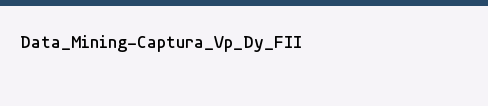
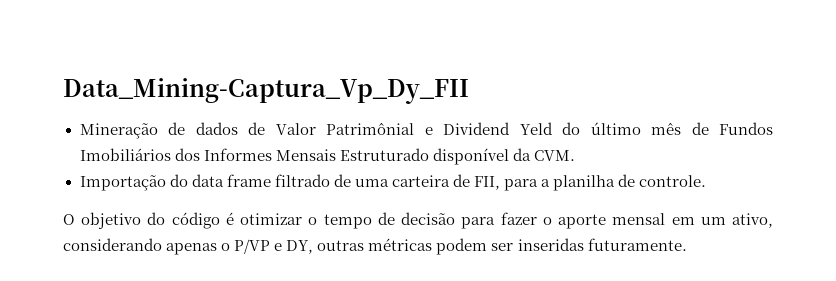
(302, 43) none -> [79,122,773,139] [79,148,575,165] [79,174,707,191] [63,212,774,229] [63,238,687,255] // Mineração de dados de Valor Patrimônial e Dividend Yeld do último mês de Fundos Imobiliários dos Informes Mensais Estruturado disponível da CVM. // Importação do data frame filtrado de uma carteira de FII, para a planilha de controle. // O objetivo do código é otimizar o tempo de decisão para fazer o aporte mensal em um ativo, considerando apenas o P/VP e DY, outras métricas podem ser inseridas futuramente.

